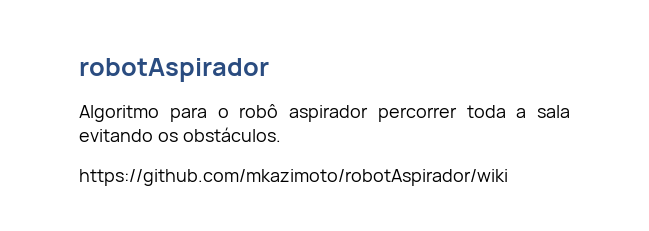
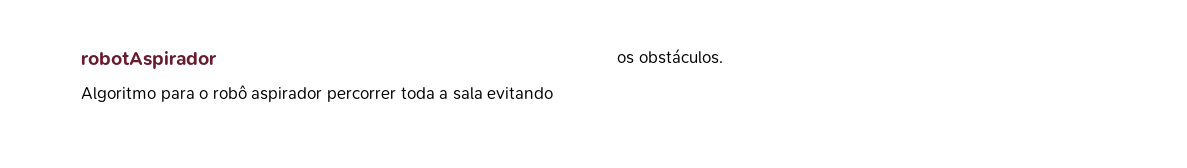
[79,169,508,186] // https://github.com/mkazimoto/robotAspirador/wiki -> (723, 56) none

